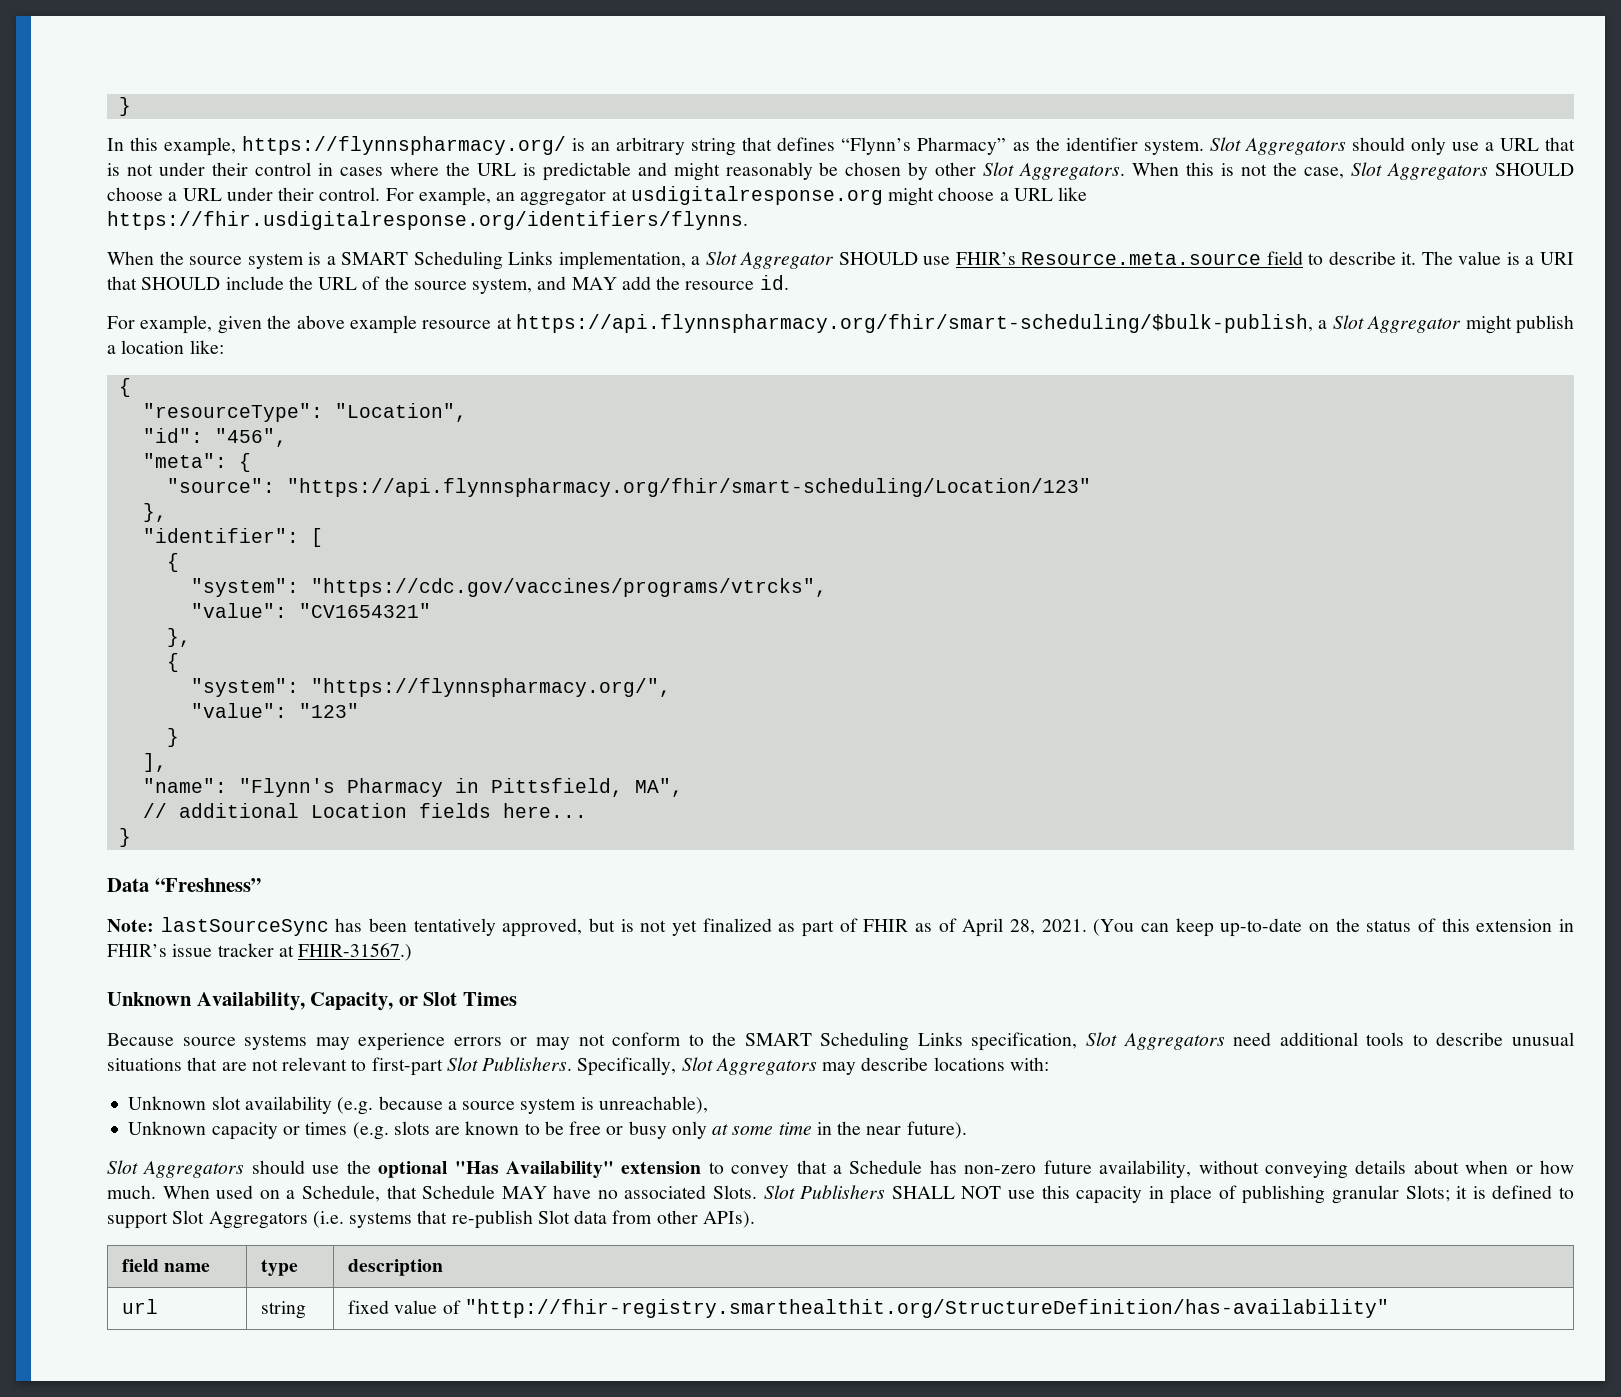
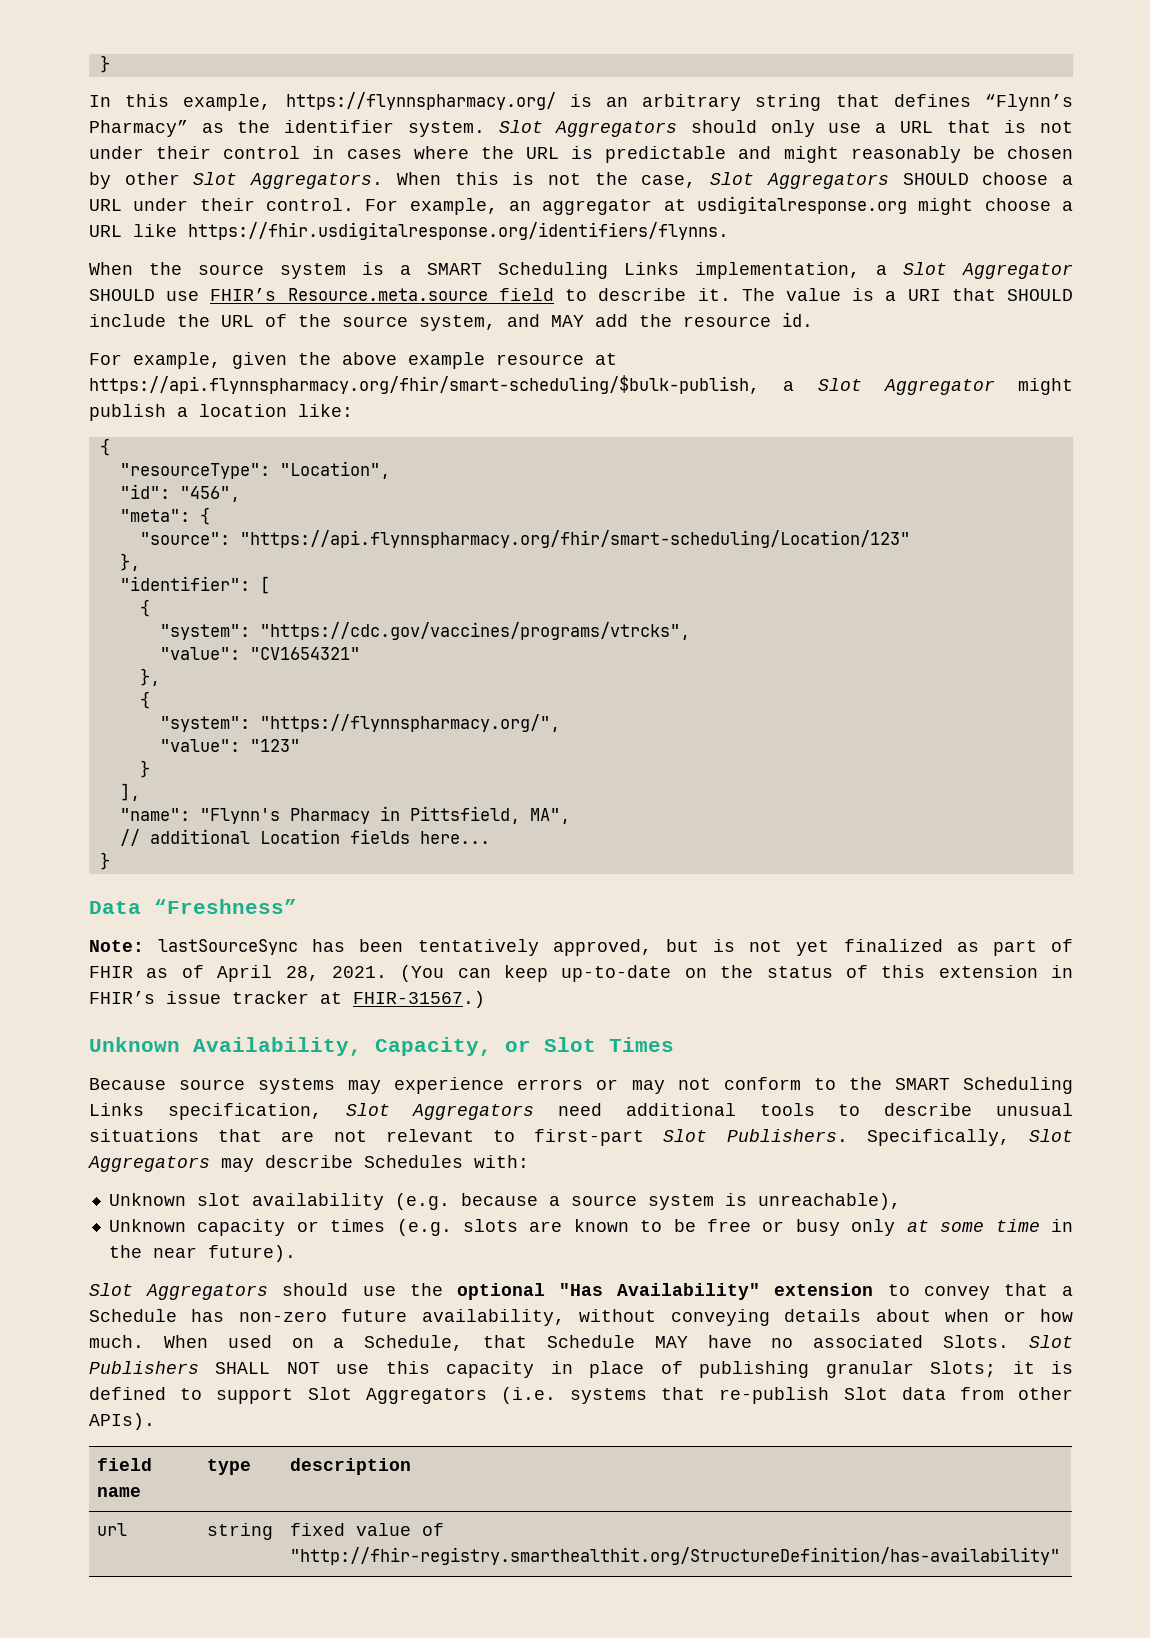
[933,1057,1005,1071] locations -> [364,1155,463,1168] Schedules

